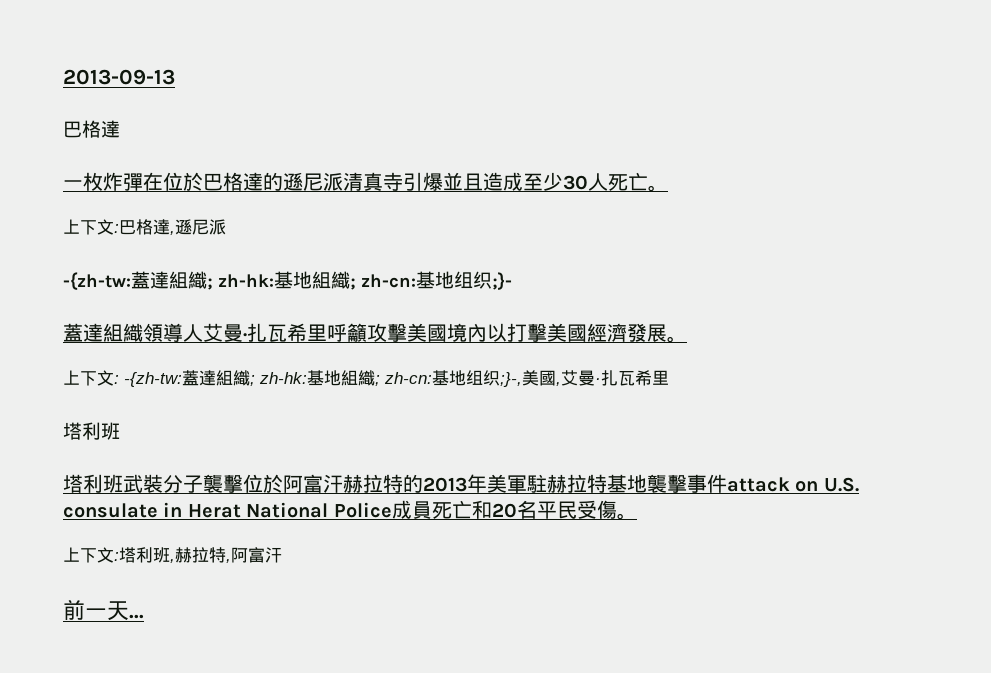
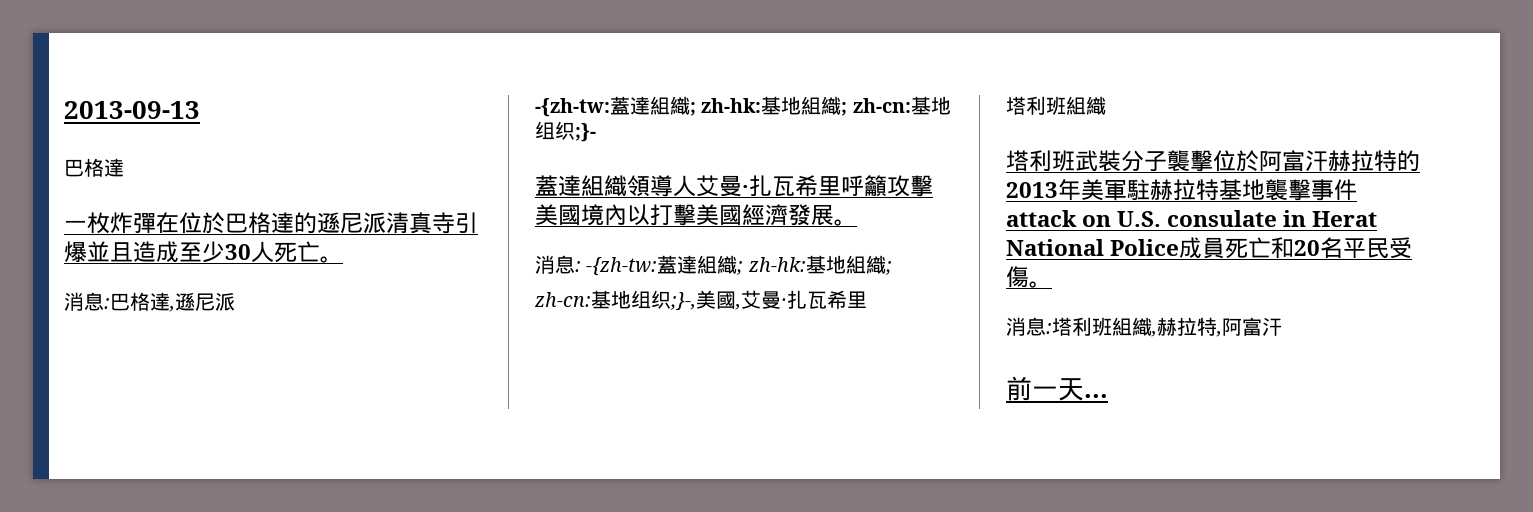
[63,219,114,235] 上下文 -> [64,292,104,311] 消息
[63,370,114,386] 上下文 -> [535,255,575,274] 消息
(120, 431) none -> [1066,96,1106,115] 組織
[63,547,114,563] 上下文 -> [1006,317,1046,336] 消息
(170, 555) none -> [1112,317,1152,336] 組織

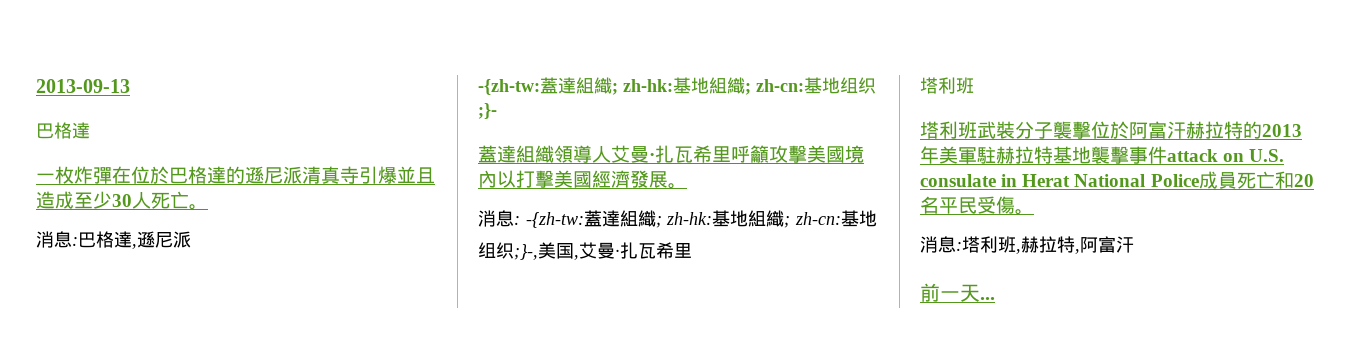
[716,291,736,309] 國 -> [556,243,574,259] 国
[1066,96,1106,115] 組織 -> (974, 85) none
[1112,317,1152,336] 組織 -> (1016, 244) none

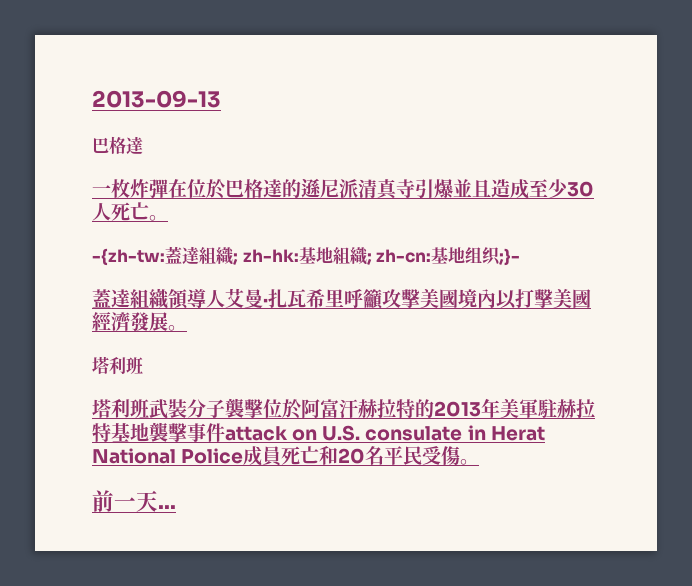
[36,231,191,249] // 消息:巴格達,遜尼派 -> (168, 218) none
[478,210,877,228] [478,242,692,260] // 消息: -{zh-tw:蓋達組織; zh-hk:基地組織; zh-cn:基地组织;}-,美国,艾曼·扎瓦希里 -> (187, 328) none
[920,236,1134,254] // 消息:塔利班,赫拉特,阿富汗 -> (480, 462) none

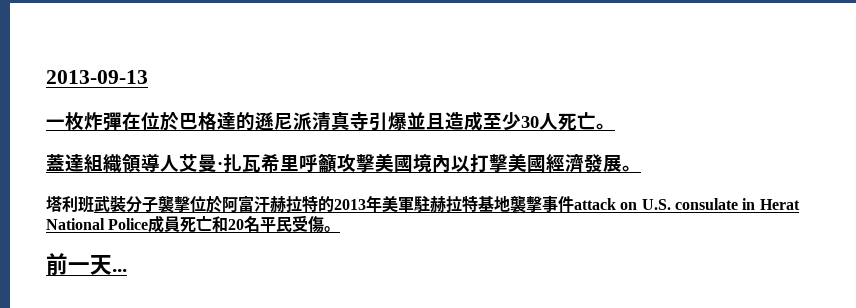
[92,136,143,155] // 巴格達 -> (148, 77) none
[92,246,521,266] // -{zh-tw:蓋達組織; zh-hk:基地組織; zh-cn:基地组织;}- -> (615, 126) none
[92,398,149,418] // 塔利班 -> (94, 204) none

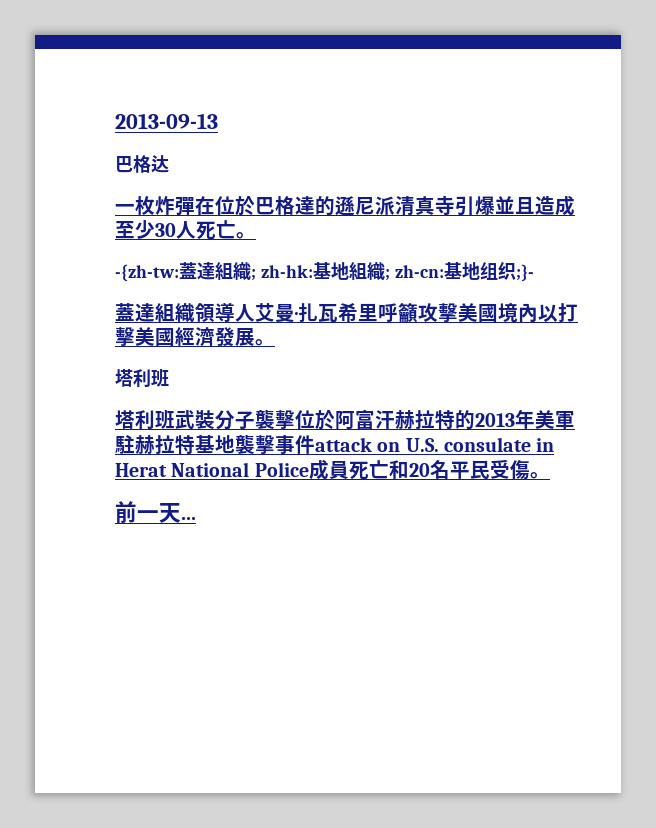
(148, 77) none -> [115,155,169,173] // 巴格达
(615, 126) none -> [115,262,534,282] // -{zh-tw:蓋達組織; zh-hk:基地組織; zh-cn:基地组织;}-
(94, 204) none -> [115,410,175,429] // 塔利班

